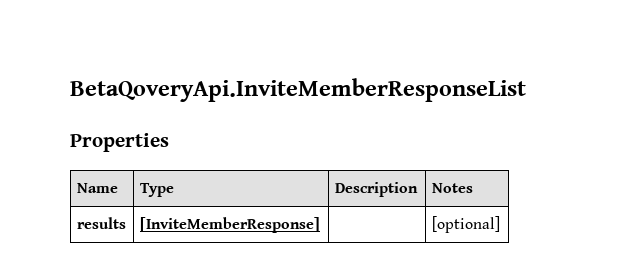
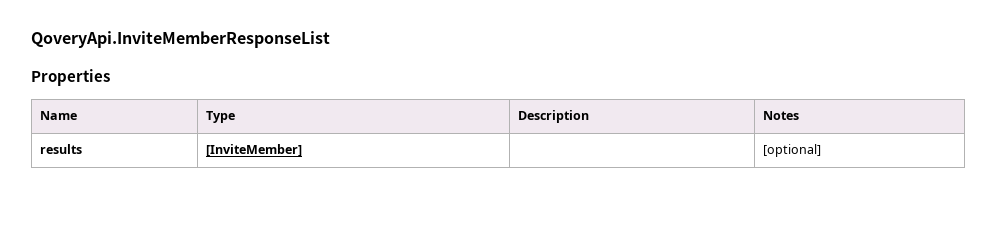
[70,78,526,102] BetaQoveryApi.InviteMemberResponseList -> [31,31,330,48] QoveryApi.InviteMemberResponseList
[139,217,320,233] [InviteMemberResponse] -> [206,144,303,157] [InviteMember]

